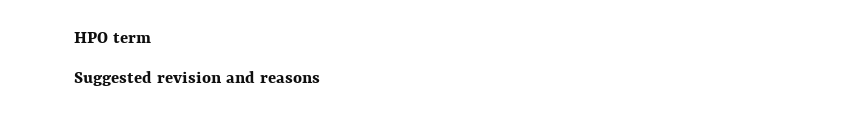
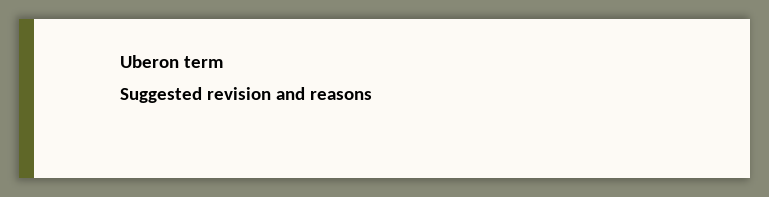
[74,32,108,43] HPO -> [120,55,179,68] Uberon

